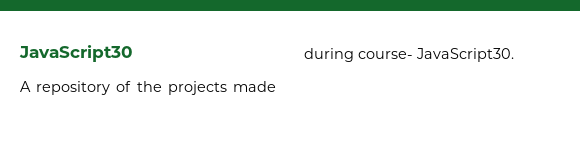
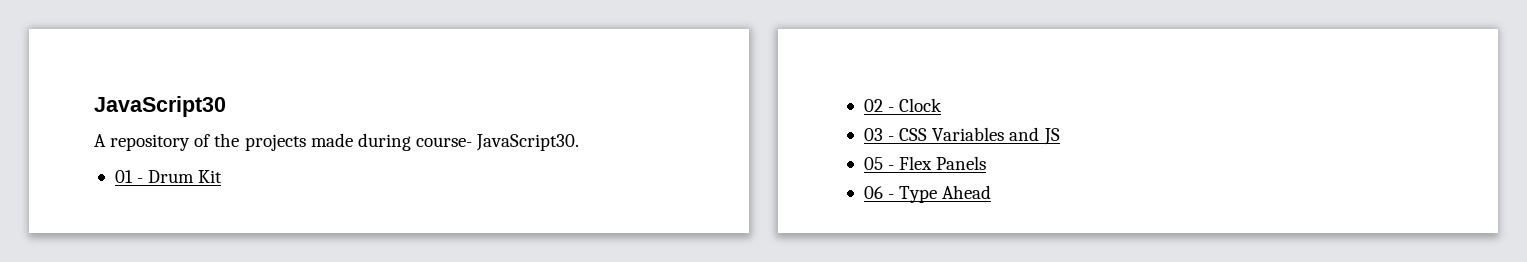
(514, 55) none -> [114,170,223,183] [863,98,943,112] [863,127,1060,145] [863,156,987,170] [863,185,992,203] // 01 - Drum Kit // 02 - Clock // 03 - CSS Variables and JS // 05 - Flex Panels // 06 - Type Ahead

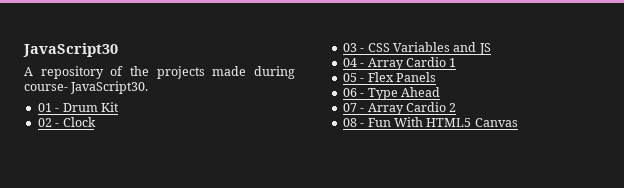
(1060, 136) none -> [342,57,457,70] // 04 - Array Cardio 1
(992, 192) none -> [342,102,457,115] [342,117,518,127] // 07 - Array Cardio 2 // 08 - Fun With HTML5 Canvas

